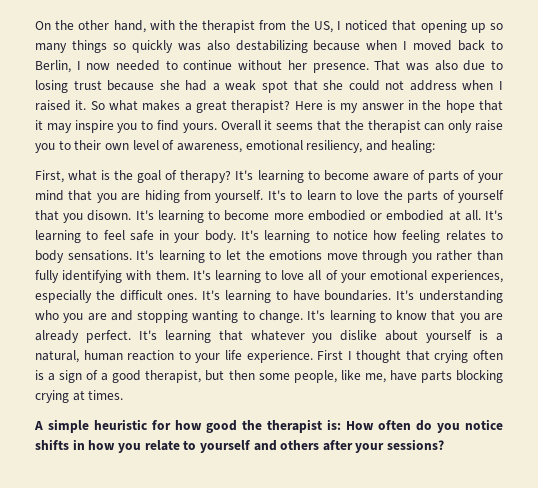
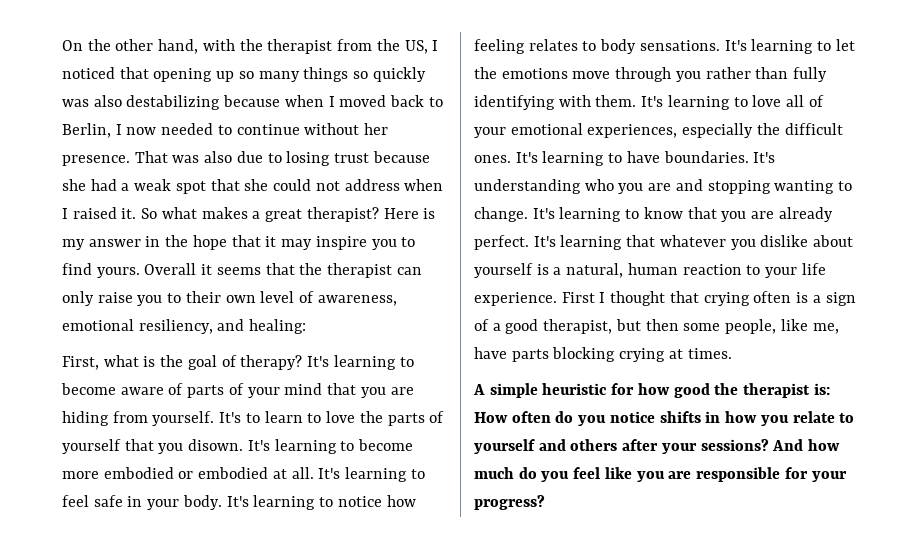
(445, 444) none -> [772,439,841,451] [474,467,847,482] [474,495,545,510] And how much do you feel like you are responsible for your progress?

